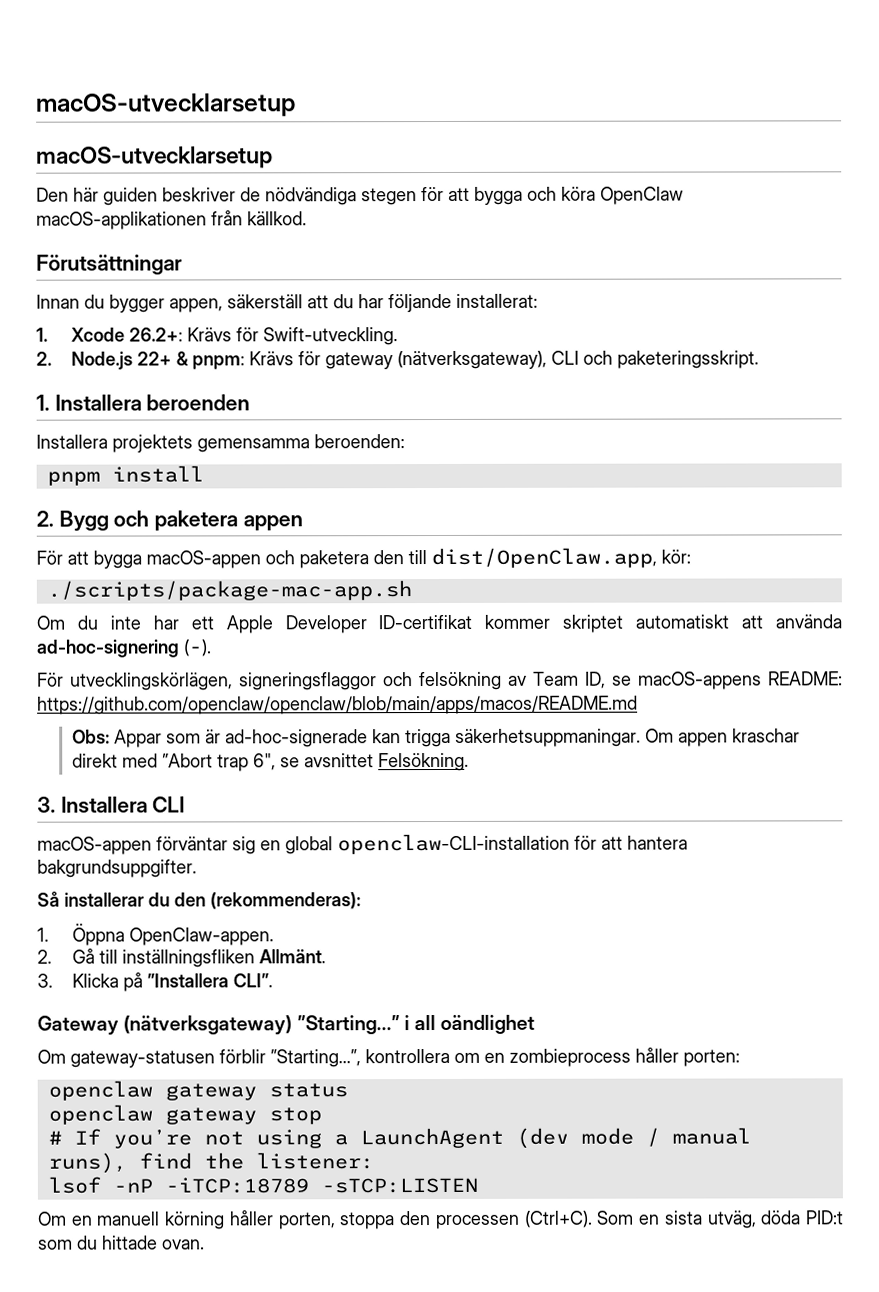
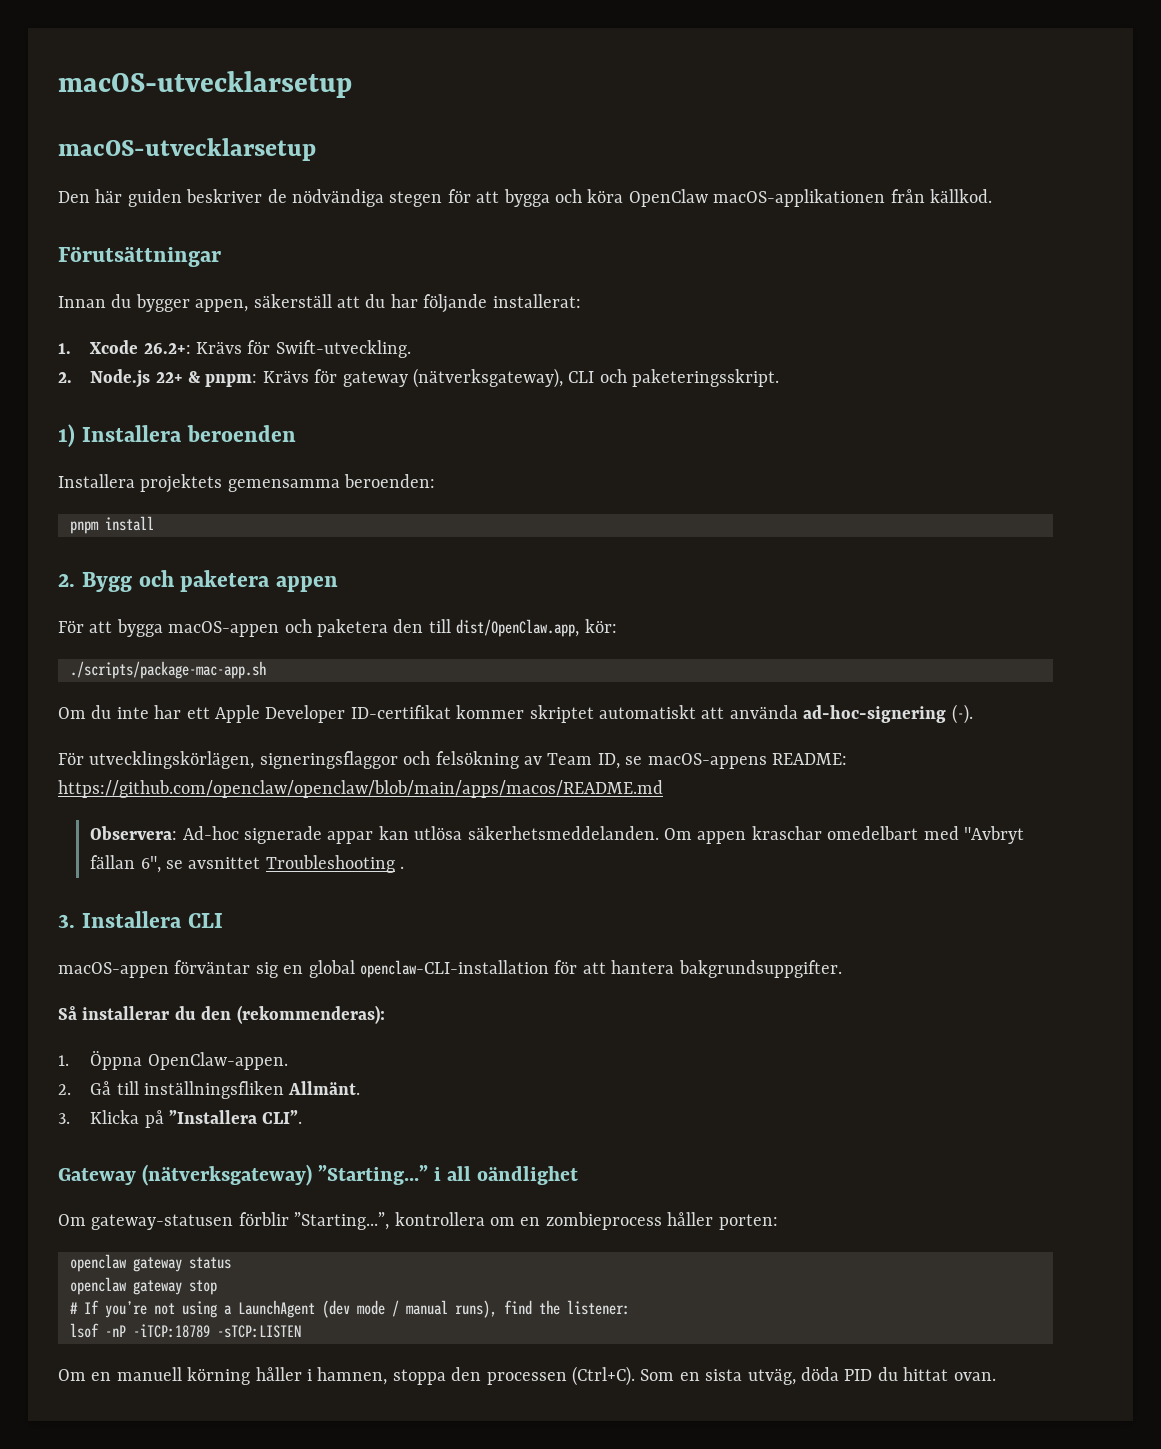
[36,394,50,411] 1. -> [58,424,75,447] 1)
[71,728,800,748] [71,753,249,772] Obs: Appar som är ad-hoc-signerade kan trigga säkerhetsuppmaningar. Om appen kraschar direkt med ”Abort trap -> [90,826,1024,844] [90,855,136,869] Observera: Ad-hoc signerade appar kan utlösa säkerhetsmeddelanden. Om appen kraschar omedelbart med "Avbryt fällan
[377,752,469,772] Felsökning. -> [265,855,405,873] Troubleshooting .
[277,1212,336,1230] porten, -> [307,1367,388,1385] i hamnen,
[805,1210,845,1225] [38,1235,158,1250] PID:t som du hittade -> [844,1367,949,1381] PID du hittat

